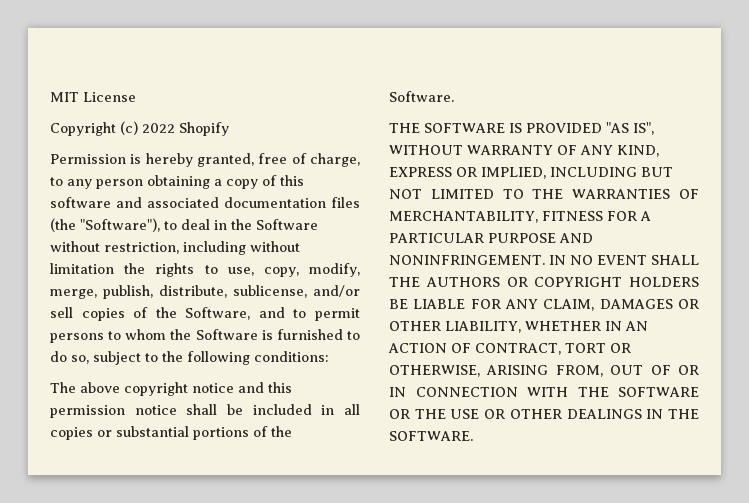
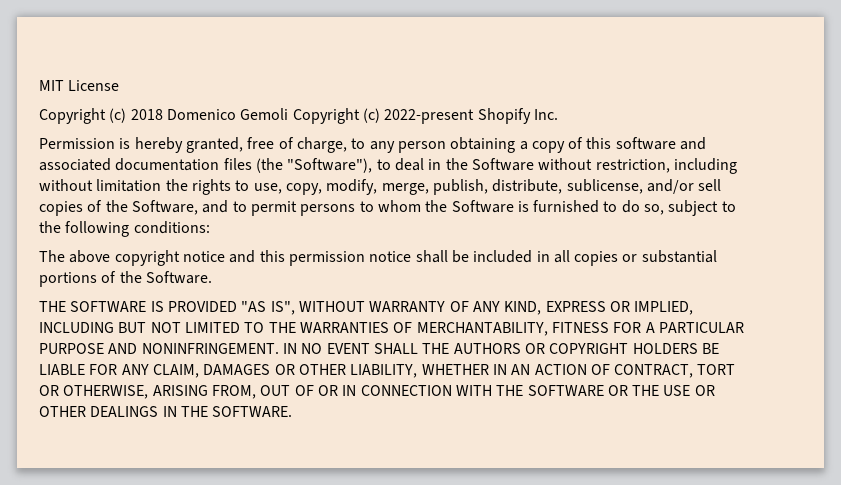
[142,123,175,133] 2022 -> [130,108,475,124] 2018 Domenico Gemoli Copyright (c) 2022-present
(229, 129) none -> [533,109,558,120] Inc.

